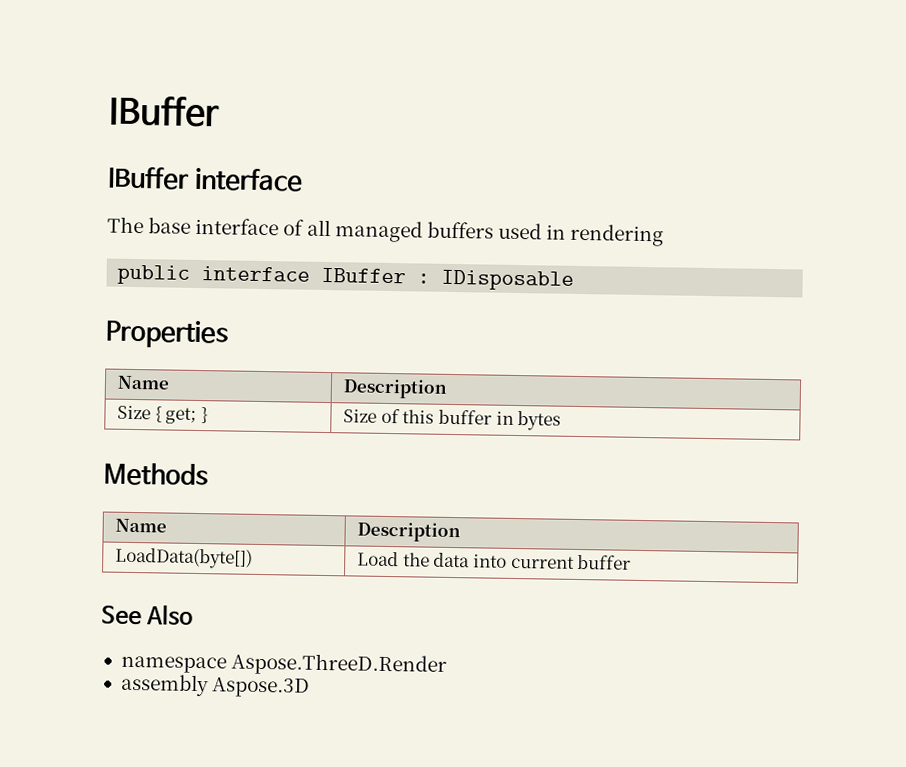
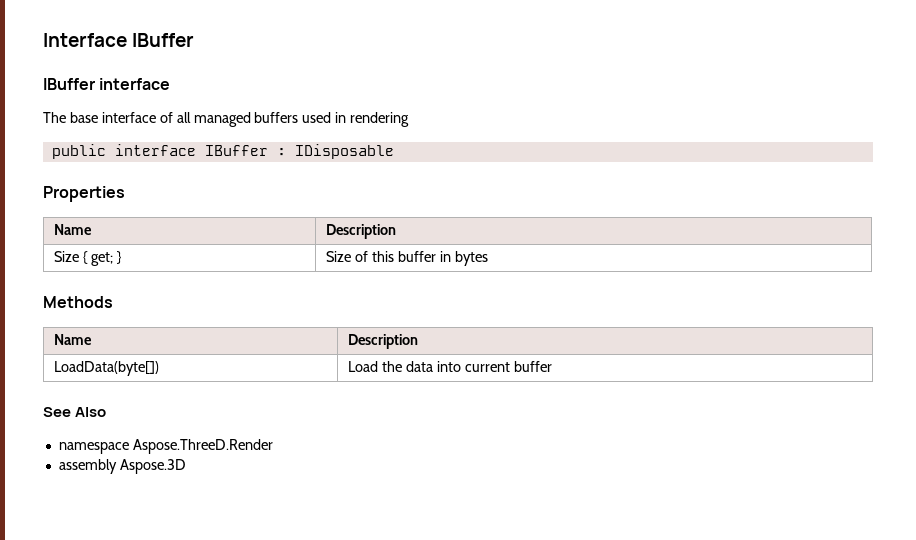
(109, 111) none -> [43,33,127,47] Interface

